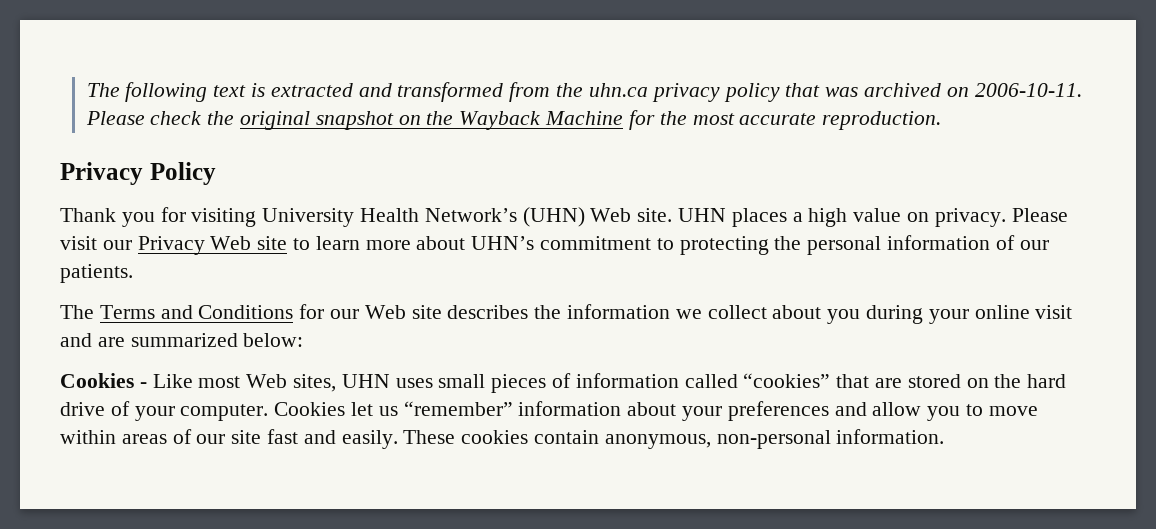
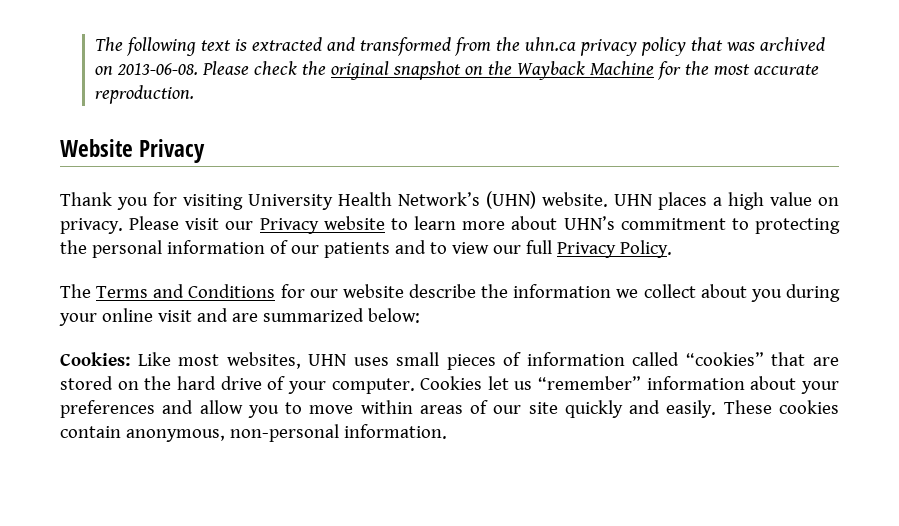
[974,83,1082,97] 2006-10-11. -> [117,63,199,75] 2013-06-08.
[60,162,216,185] Privacy Policy -> [60,139,206,163] Website Privacy
[590,208,673,222] Web site. -> [542,192,608,207] website.
[210,236,288,250] Web site -> [323,216,385,230] website
[60,264,133,283] patients. -> [323,240,672,258] patients and to view our full Privacy Policy.
[364,305,529,319] Web site describes -> [342,284,477,298] website describe
[60,373,337,392] Cookies - Like most Web sites, -> [60,352,301,369] Cookies: Like most websites,
[267,429,299,444] fast -> [564,400,623,418] quickly

